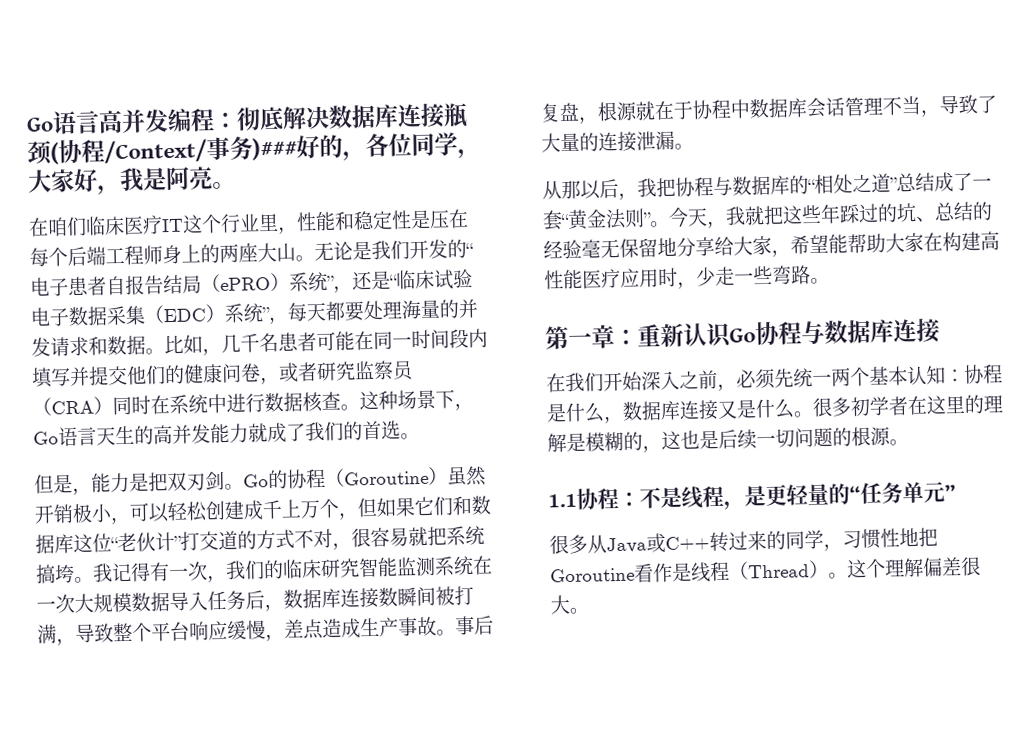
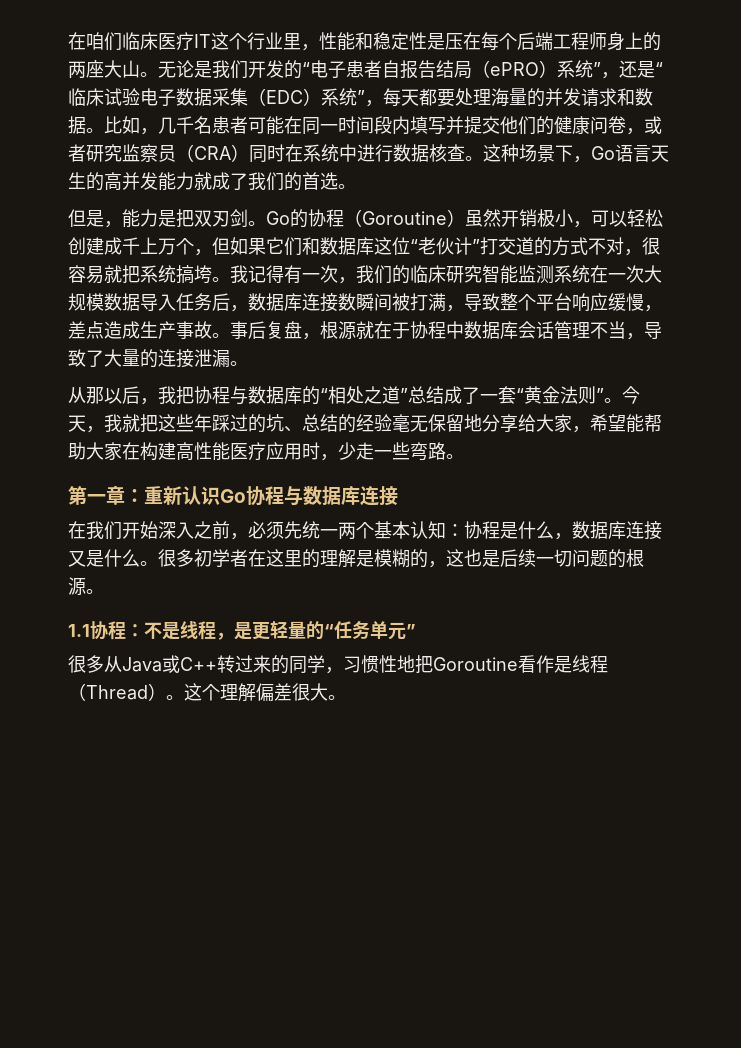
[26,102,468,135] [27,132,481,166] [27,166,236,195] Go语言高并发编程：彻底解决数据库连接瓶颈(协程/Context/事务)###好的，各位同学，大家好，我是阿亮。 // -> (68, 41) none

